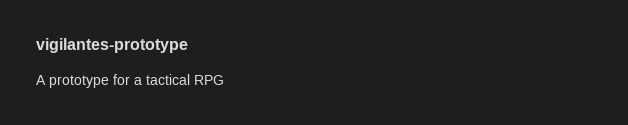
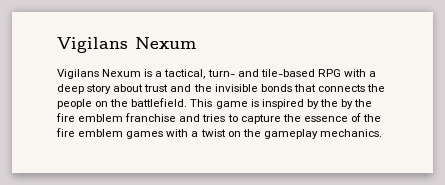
[36,38,188,53] [36,74,224,88] vigilantes-prototype // A prototype for a tactical RPG -> [57,37,196,53] [57,69,377,79] [57,84,386,94] [57,98,373,109] [56,113,382,124] [56,128,382,139] Vigilans Nexum // Vigilans Nexum is a tactical, turn- and tile-based RPG with a deep story about trust and the invisible bonds that connects the people on the battlefield. This game is inspired by the by the fire emblem franchise and tries to capture the essence of the fire emblem games with a twist on the gameplay mechanics.

